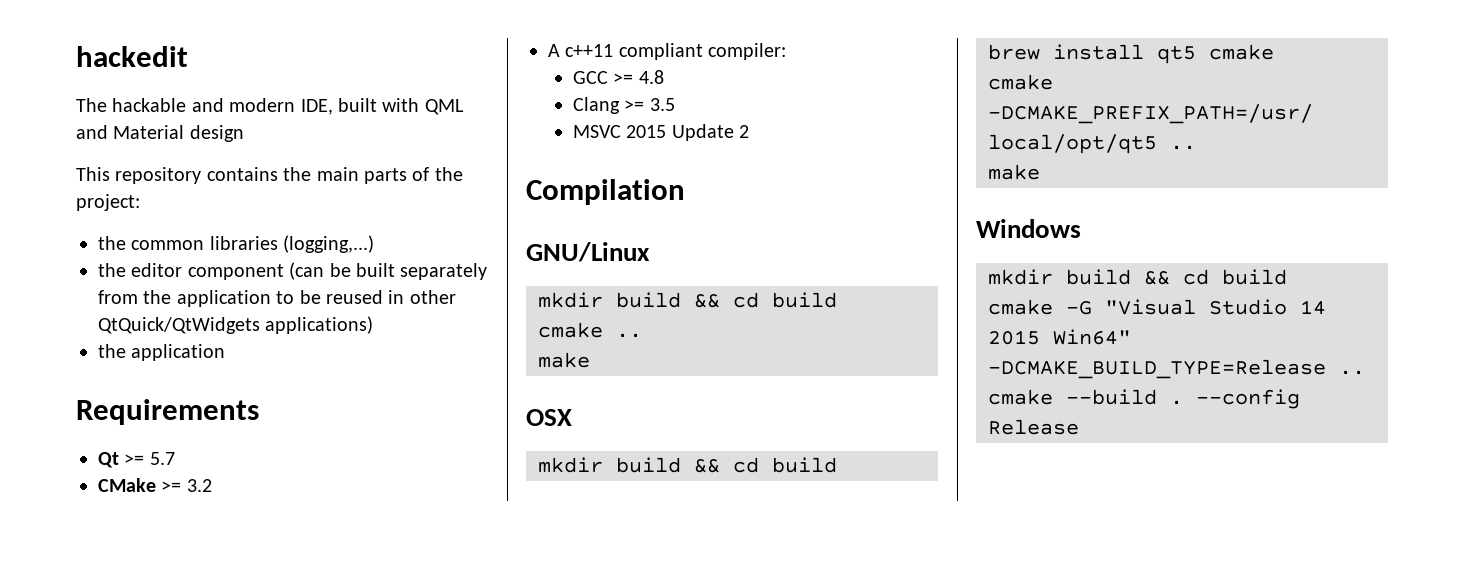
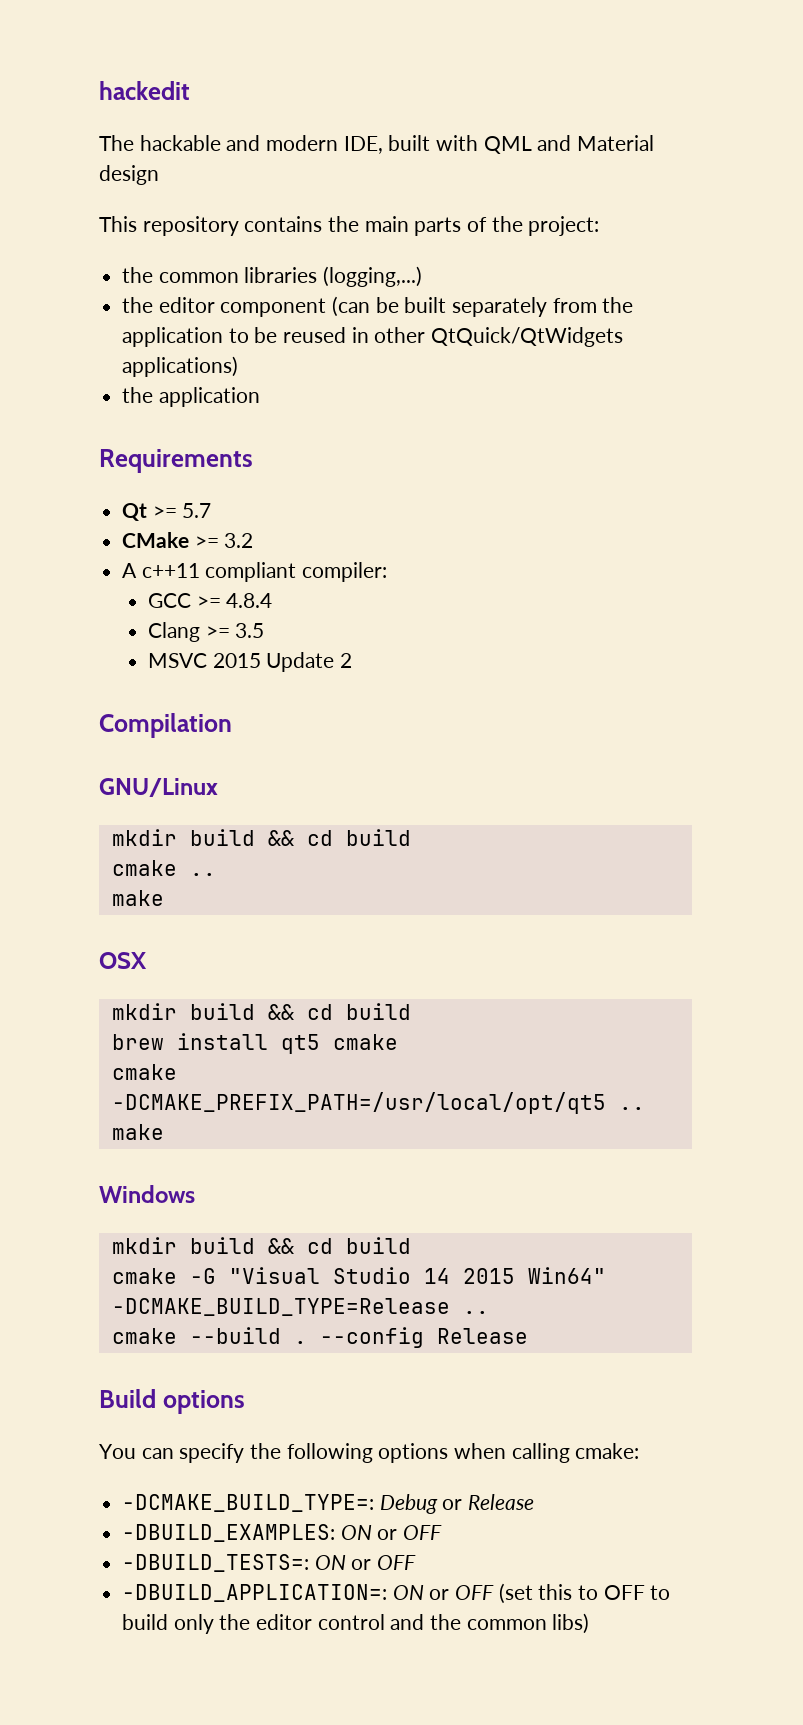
[638,70,664,84] 4.8 -> [226,593,273,608] 4.8.4
(1079, 427) none -> [99,1389,245,1414] [99,1443,640,1463] [122,1494,535,1514] [122,1524,443,1542] [122,1554,417,1572] [122,1583,671,1604] [122,1613,590,1634] // Build options // You can specify the following options when calling cmake: // -DCMAKE_BUILD_TYPE=: Debug or Release // -DBUILD_EXAMPLES: ON or OFF // -DBUILD_TESTS=: ON or OFF // -DBUILD_APPLICATION=: ON or OFF (set this to OFF to build only the editor control and the common libs)

